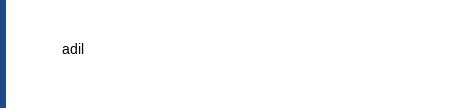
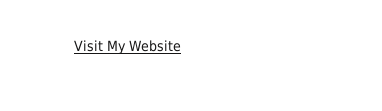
[62,43,84,54] adil -> [74,40,181,54] Visit My Website

